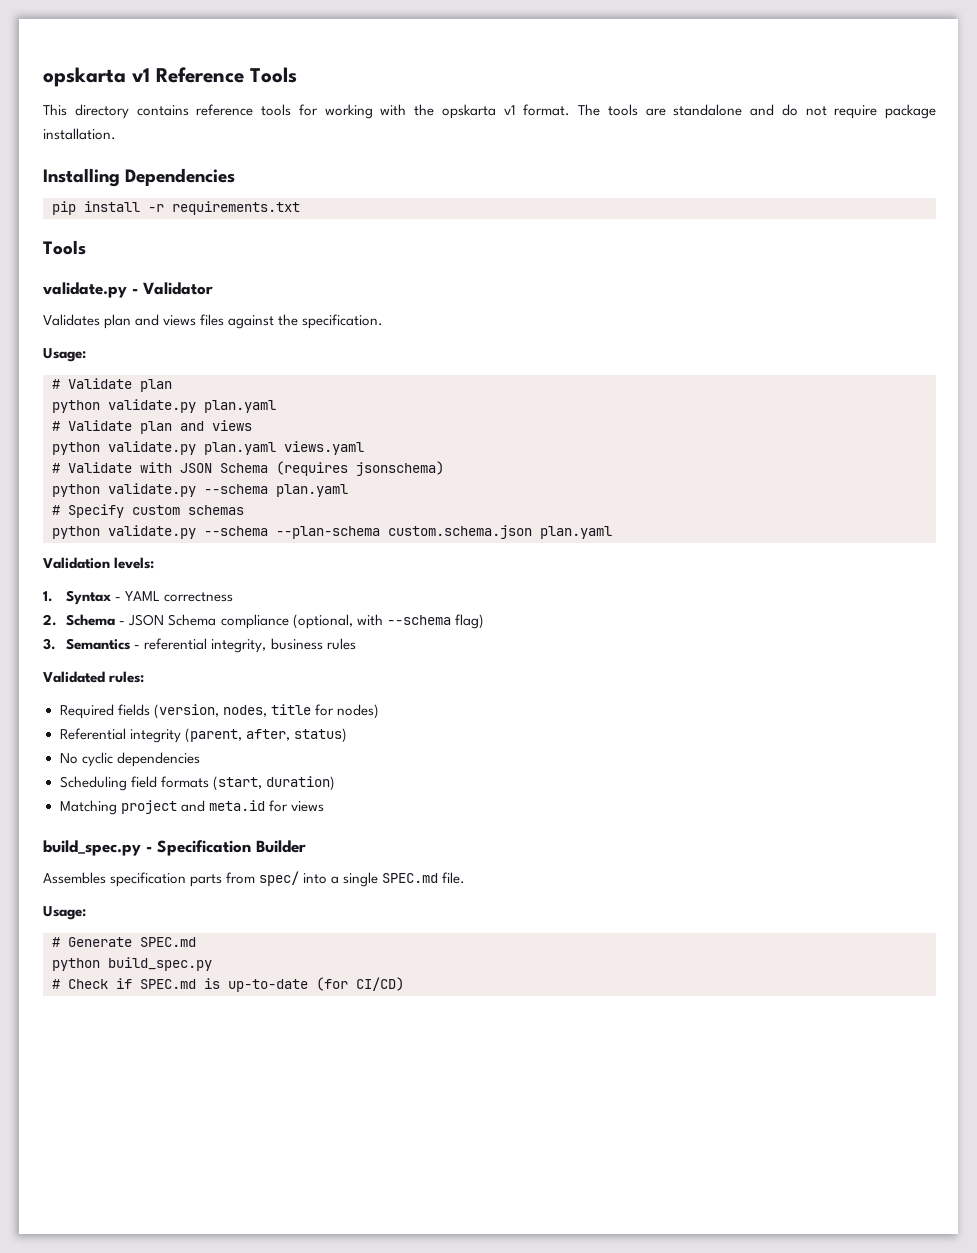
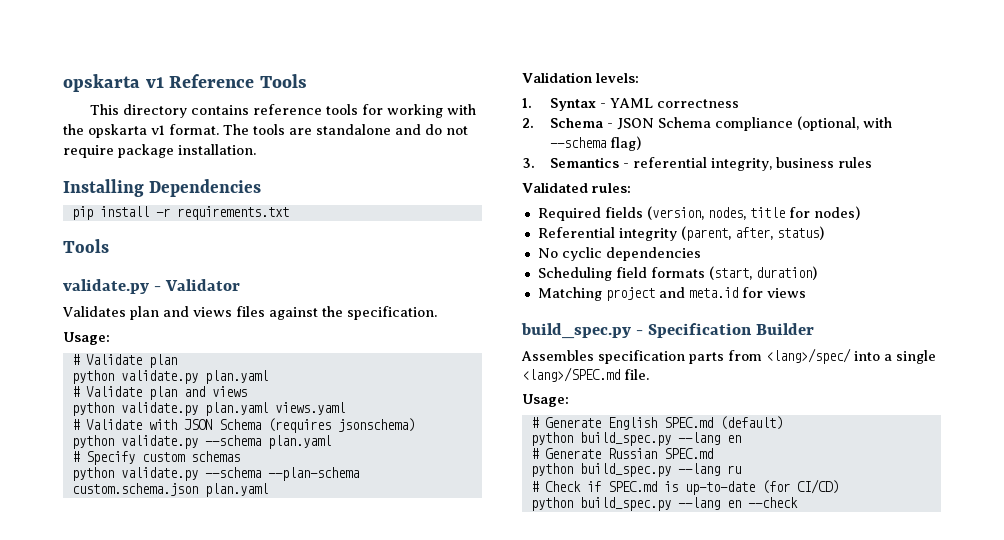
[259,871,300,886] spec/ -> [766,348,851,364] <lang>/spec/
[382,873,439,883] SPEC.md -> [522,367,620,382] <lang>/SPEC.md
(132, 942) none -> [607,416,783,430] [530,432,741,446] [530,448,657,459] English SPEC.md (default) // python build_spec.py --lang en // # Generate Russian
(212, 964) none -> [677,463,741,476] --lang ru
(404, 984) none -> [530,497,798,511] // python build_spec.py --lang en --check

